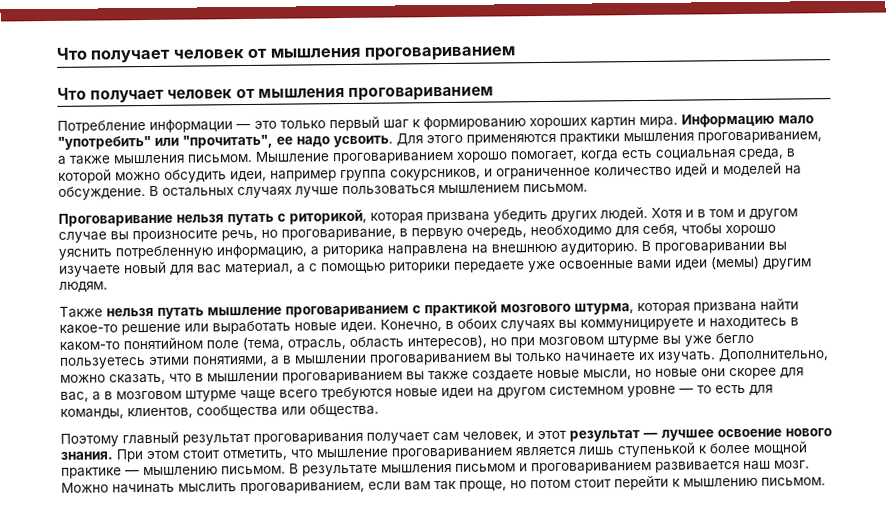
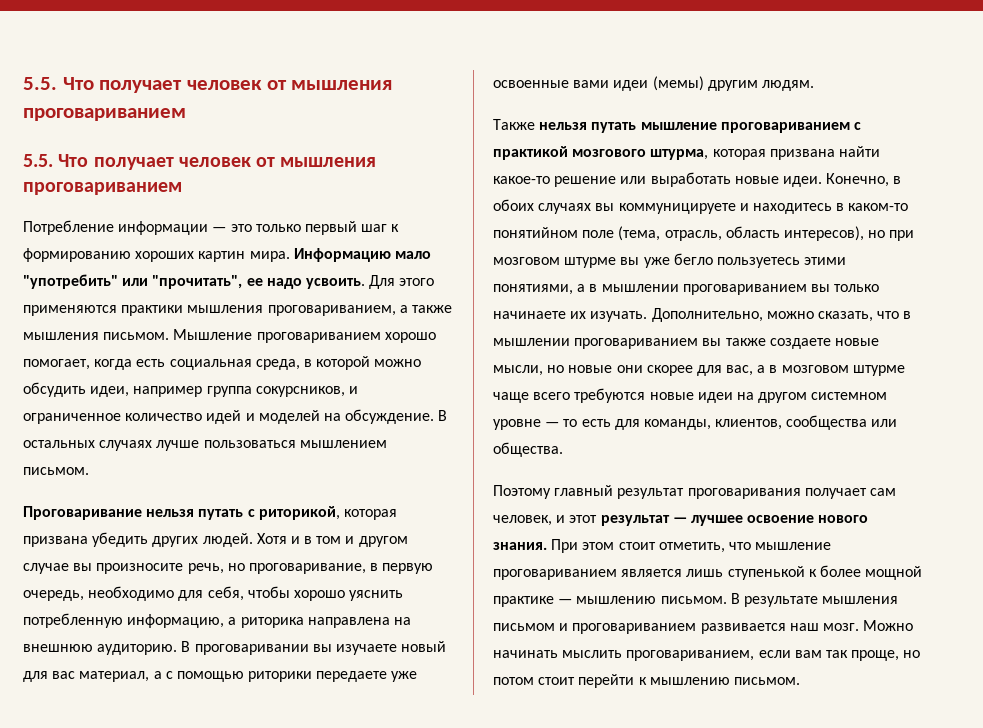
[56,46,516,63] Что получает человек от мышления проговариванием // -> [23,77,393,93] [23,108,186,121] [23,154,53,167] 5.5. Что получает человек от мышления проговариванием // 5.5.

